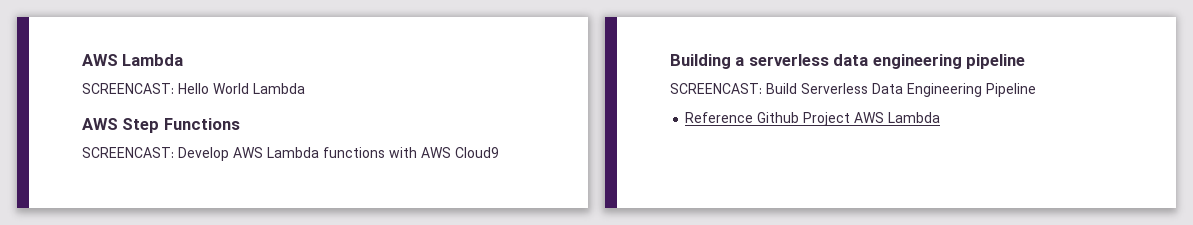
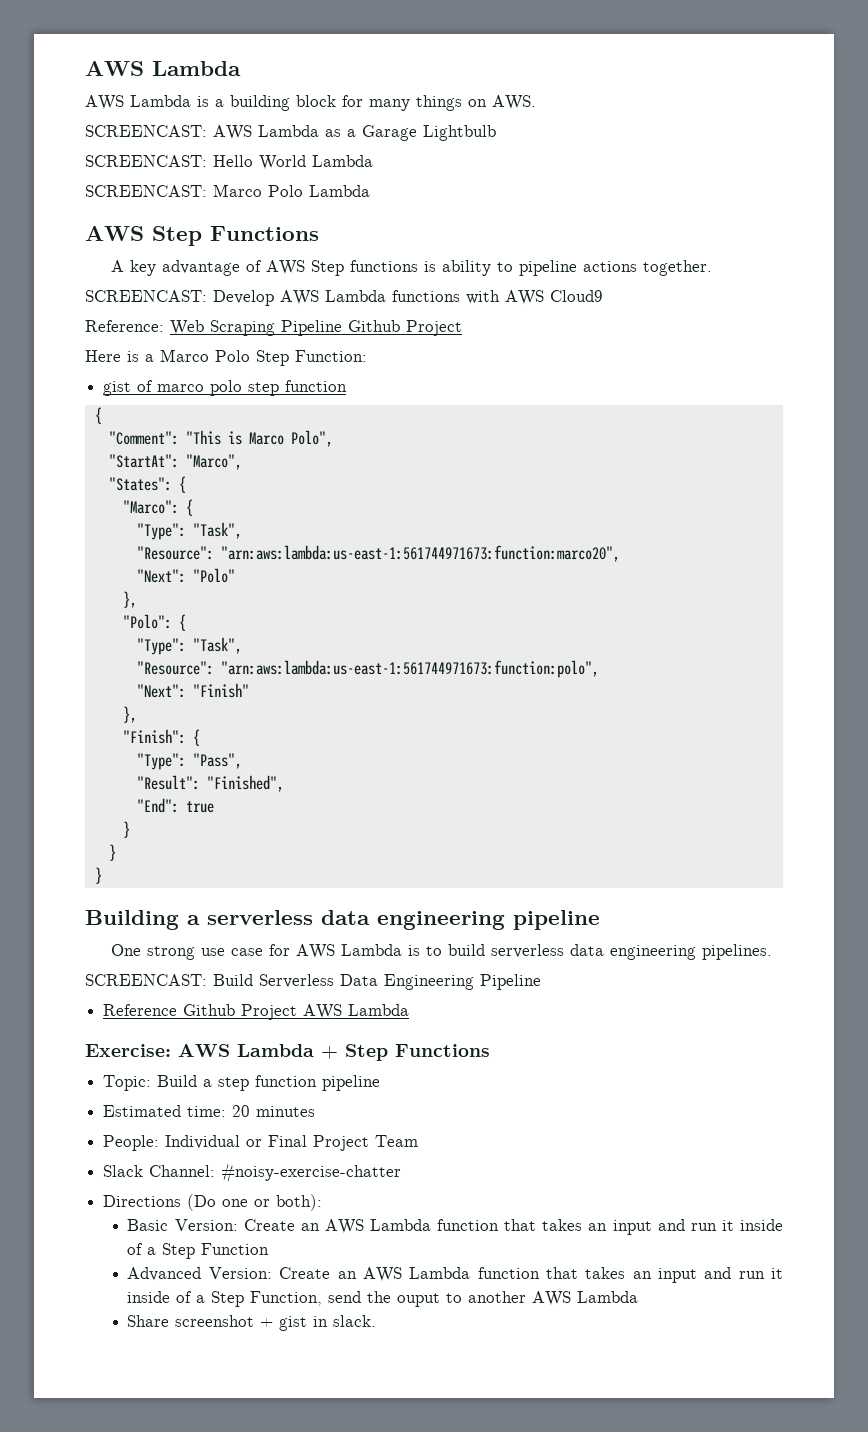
[82,54,184,66] AWS Lambda -> [85,61,241,76] [85,95,536,111] [85,125,496,141] AWS Lambda // AWS Lambda is a building block for many things on AWS. // SCREENCAST: AWS Lambda as a Garage Lightbulb
(305, 88) none -> [85,184,370,197] // SCREENCAST: Marco Polo Lambda
(240, 124) none -> [110,260,712,276] // A key advantage of AWS Step functions is ability to pipeline actions together.
(499, 152) none -> [85,320,462,336] [85,349,367,366] [103,380,348,396] [94,407,102,424] [108,430,333,447] [108,454,242,470] [108,476,186,493] [122,499,193,516] [136,522,242,540] [136,545,620,562] [136,568,235,583] [122,591,137,608] [122,614,186,631] [136,637,242,655] [136,660,599,678] [136,683,249,698] [122,706,137,723] [122,729,200,746] [136,753,242,770] [136,775,284,792] [136,798,214,813] [122,821,130,838] [108,844,116,861] [94,867,102,884] // Reference: Web Scraping Pipeline Github Project // Here is a Marco Polo Step Function: // gist of marco polo step function // { // "Comment": "This is Marco Polo", // "StartAt": "Marco", // "States": { // "Marco": { // "Type": "Task", // "Resource": "arn:aws:lambda:us-east-1:561744971673:function:marco20", // "Next": "Polo" // }, // "Polo": { // "Type": "Task", // "Resource": "arn:aws:lambda:us-east-1:561744971673:function:polo", // "Next": "Finish" // }, // "Finish": { // "Type": "Pass", // "Result": "Finished", // "End": true // } // } // }
(1026, 61) none -> [110,944,772,960] // One strong use case for AWS Lambda is to build serverless data engineering pipelines.
(941, 117) none -> [85,1044,490,1061] [103,1075,381,1091] [103,1105,316,1117] [103,1135,419,1151] [103,1163,402,1183] [103,1194,323,1211] [127,1219,783,1235] [127,1243,270,1259] [127,1267,783,1283] [127,1291,639,1307] [127,1315,377,1331] // Exercise: AWS Lambda + Step Functions // Topic: Build a step function pipeline // Estimated time: 20 minutes // People: Individual or Final Project Team // Slack Channel: #noisy-exercise-chatter // Directions (Do one or both): // Basic Version: Create an AWS Lambda function that takes an input and run it inside of a Step Function // Advanced Version: Create an AWS Lambda function that takes an input and run it inside of a Step Function, send the ouput to another AWS Lambda // Share screenshot + gist in slack.

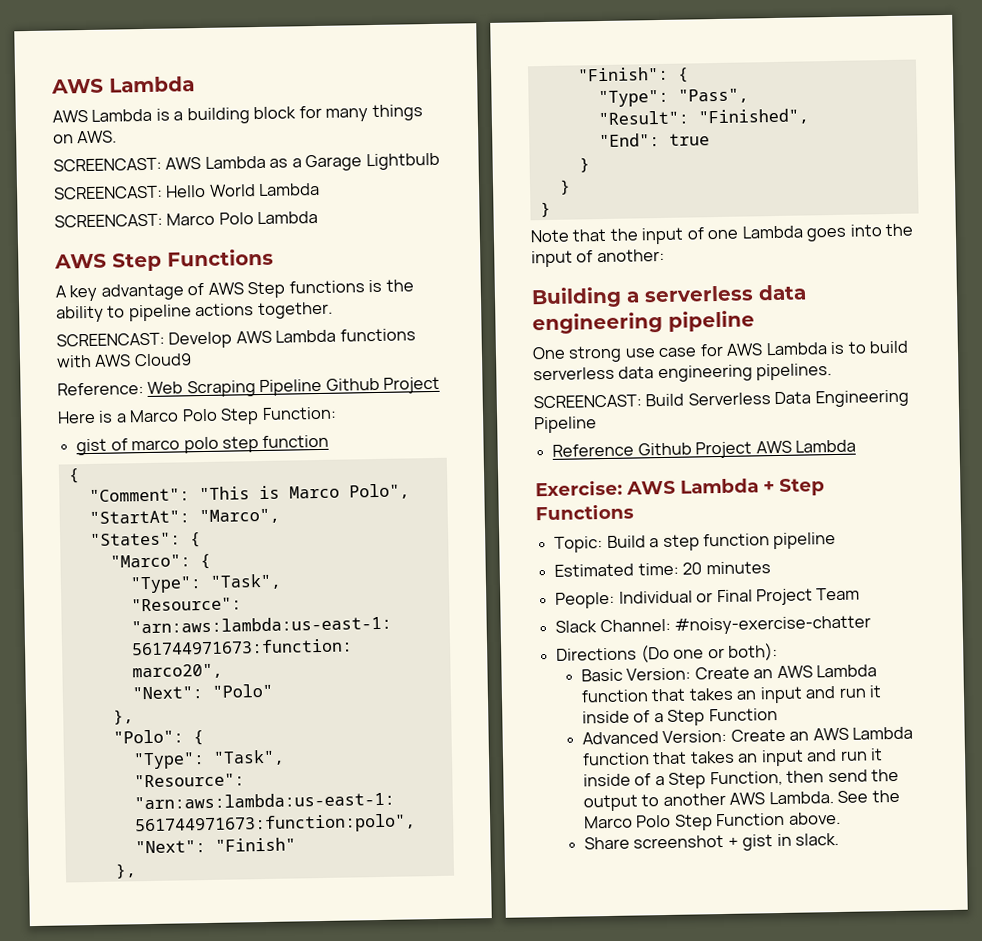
(436, 266) none -> [385,279,414,292] the
(102, 875) none -> [530,223,914,245] [531,248,665,268] // Note that the input of one Lambda goes into the input of another:
(323, 1298) none -> [786,770,825,783] then
[397,1293,441,1307] ouput -> [582,794,638,812] output
[577,1291,639,1303] Lambda -> [768,789,900,805] [583,811,841,831] Lambda. See the Marco Polo Step Function above.

